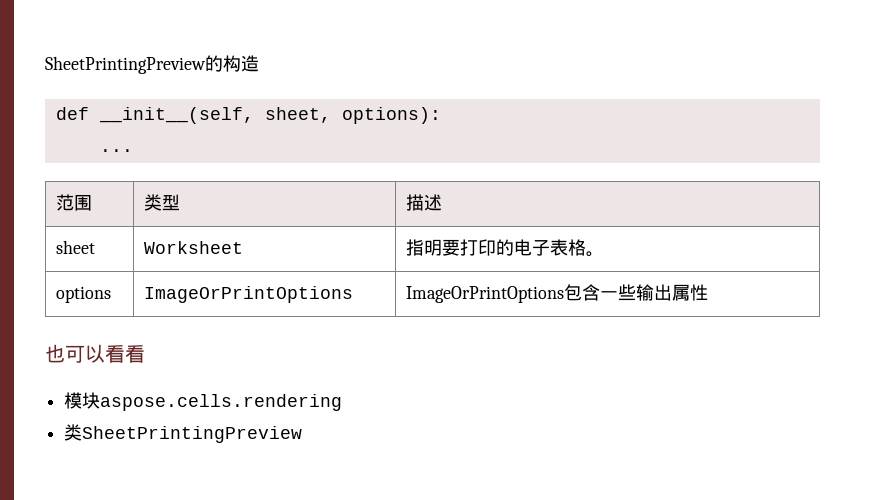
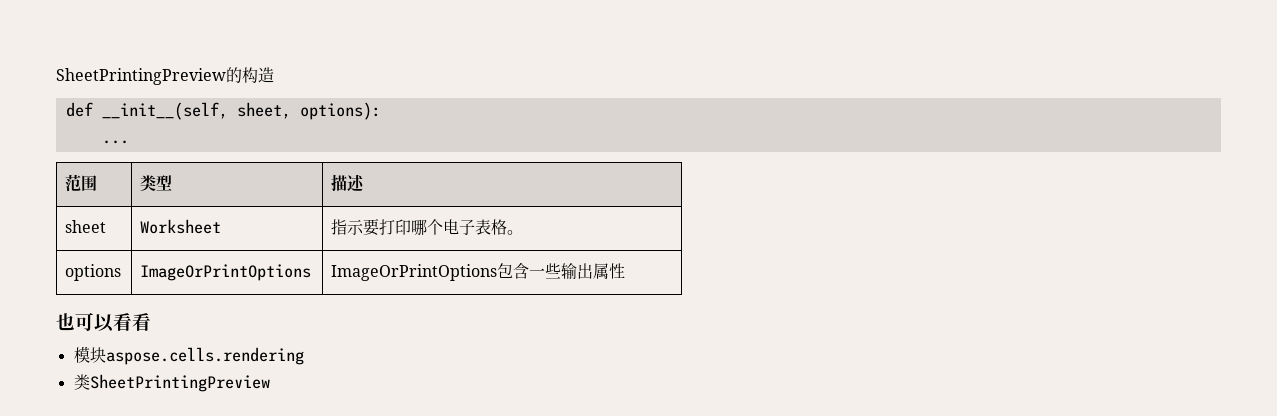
[424,239,515,256] 明要打印的 -> [347,219,444,236] 示要打印哪个

